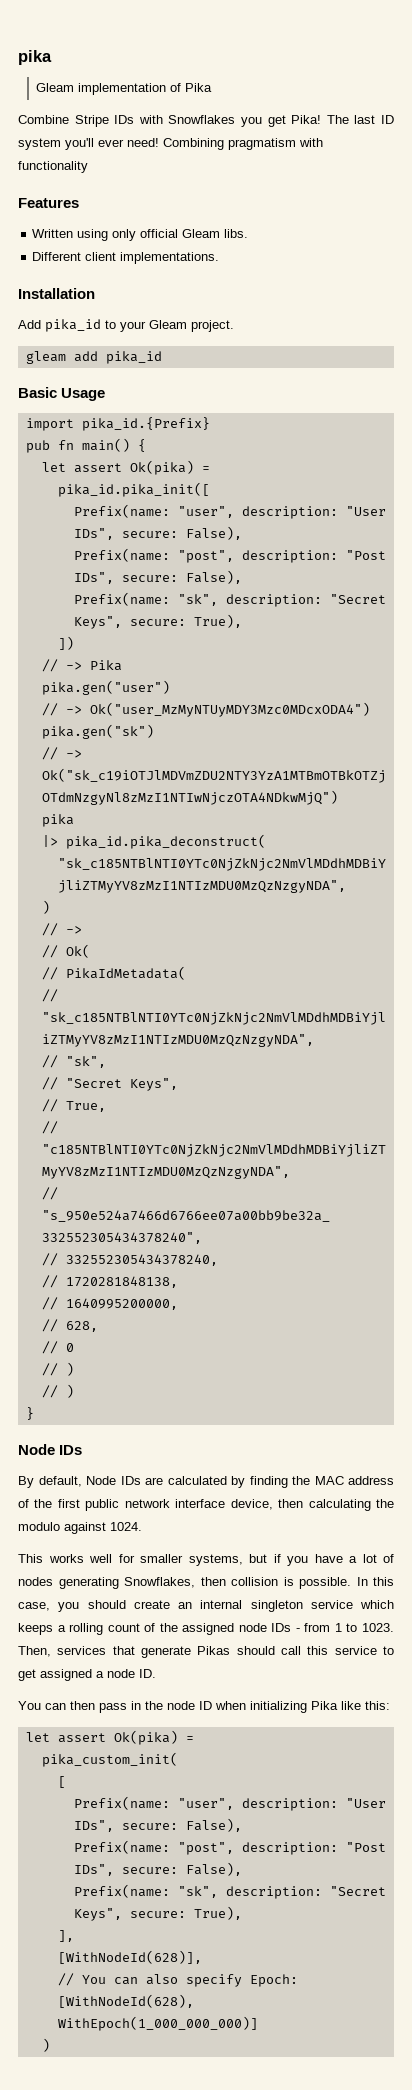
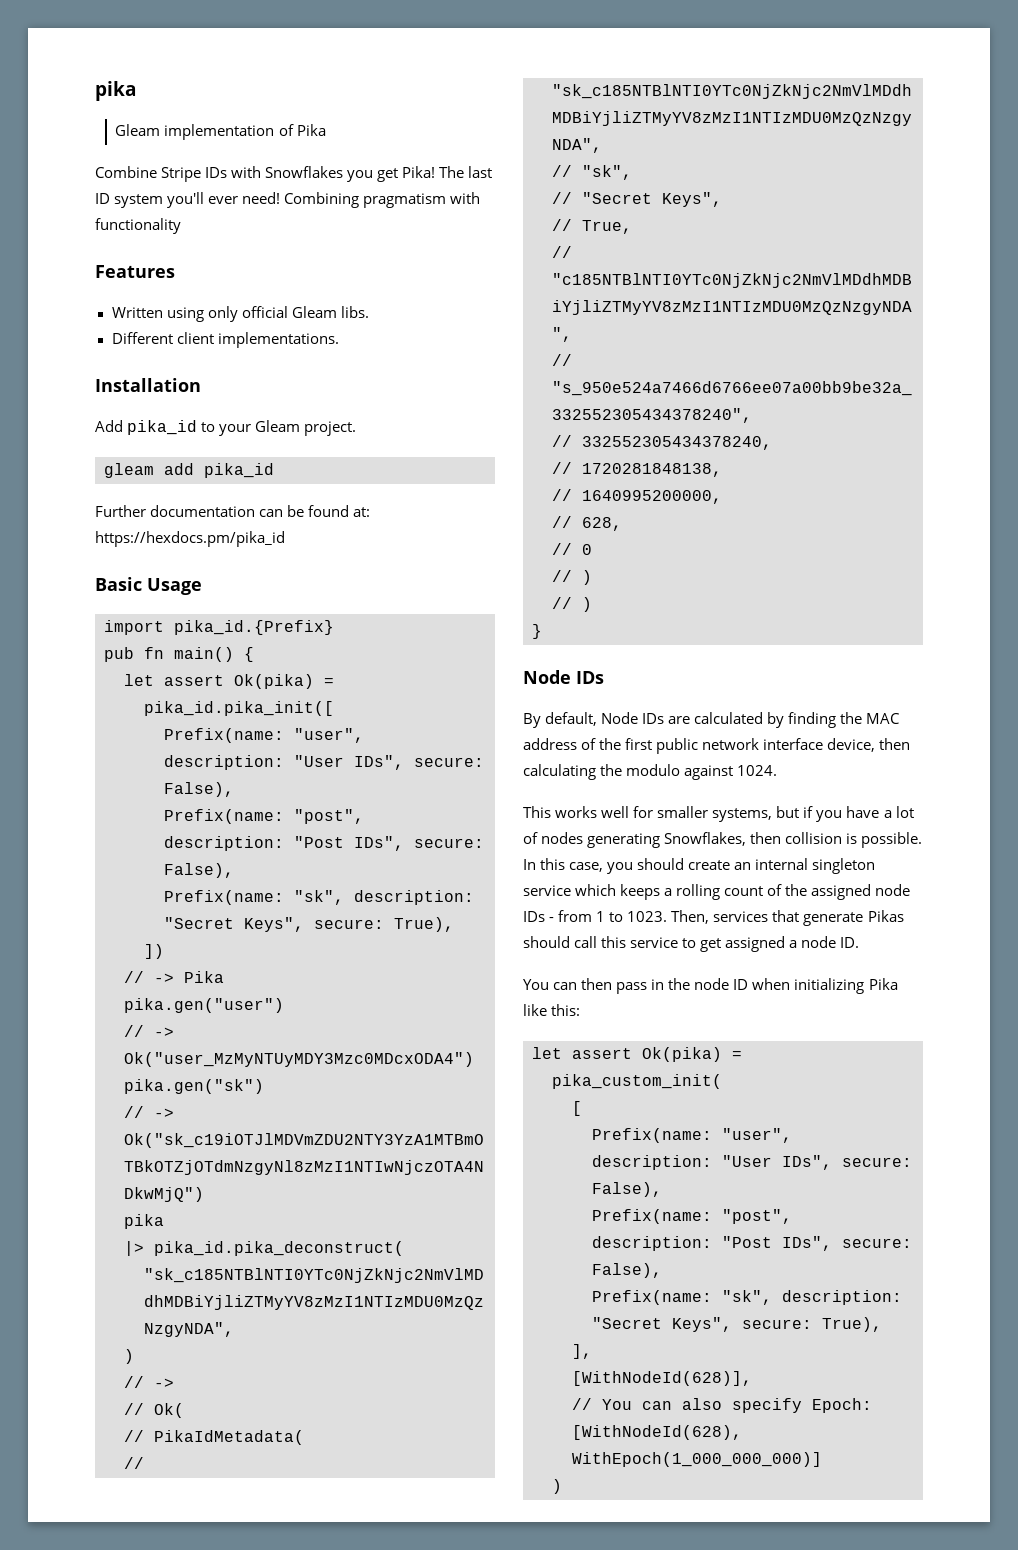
(162, 357) none -> [95,505,371,517] [95,531,285,547] // Further documentation can be found at: https://hexdocs.pm/pika_id

